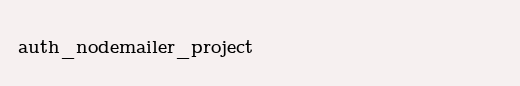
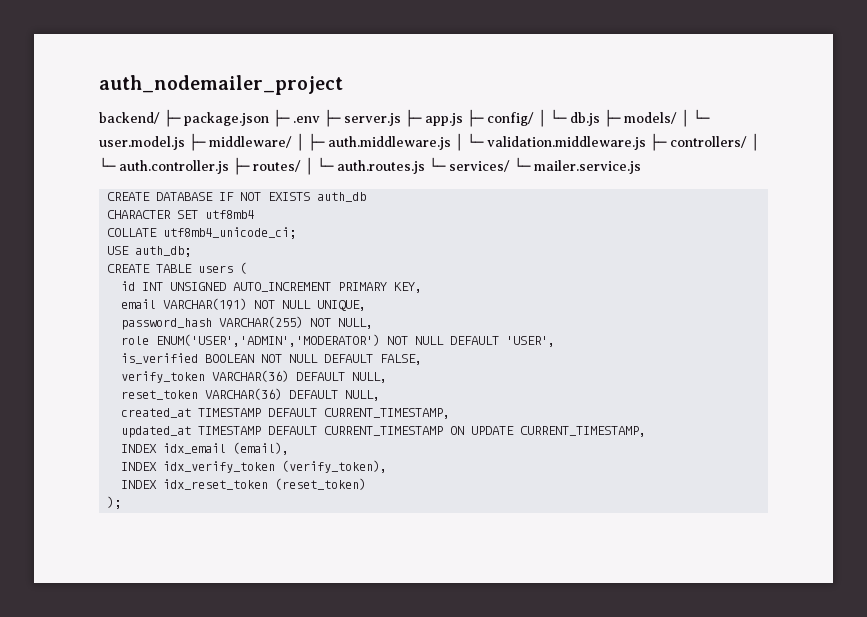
(253, 49) none -> [99,109,710,127] [99,133,759,151] [99,157,641,175] [107,192,367,202] [107,210,255,219] [107,227,297,239] [107,246,192,257] [107,262,248,274] [121,281,423,293] [121,298,367,311] [121,316,374,330] [121,334,556,347] [121,353,423,365] [121,370,388,383] [121,388,381,401] [121,408,451,419] [121,426,647,438] [121,442,290,455] [121,460,388,473] [121,478,367,490] [107,496,122,509] // backend/ ├─ package.json ├─ .env ├─ server.js ├─ app.js ├─ config/ │ └─ db.js ├─ models/ │ └─ user.model.js ├─ middleware/ │ ├─ auth.middleware.js │ └─ validation.middleware.js ├─ controllers/ │ └─ auth.controller.js ├─ routes/ │ └─ auth.routes.js └─ services/ └─ mailer.service.js // CREATE DATABASE IF NOT EXISTS auth_db // CHARACTER SET utf8mb4 // COLLATE utf8mb4_unicode_ci; // USE auth_db; // CREATE TABLE users ( // id INT UNSIGNED AUTO_INCREMENT PRIMARY KEY, // email VARCHAR(191) NOT NULL UNIQUE, // password_hash VARCHAR(255) NOT NULL, // role ENUM('USER','ADMIN','MODERATOR') NOT NULL DEFAULT 'USER', // is_verified BOOLEAN NOT NULL DEFAULT FALSE, // verify_token VARCHAR(36) DEFAULT NULL, // reset_token VARCHAR(36) DEFAULT NULL, // created_at TIMESTAMP DEFAULT CURRENT_TIMESTAMP, // updated_at TIMESTAMP DEFAULT CURRENT_TIMESTAMP ON UPDATE CURRENT_TIMESTAMP, // INDEX idx_email (email), // INDEX idx_verify_token (verify_token), // INDEX idx_reset_token (reset_token) // );

